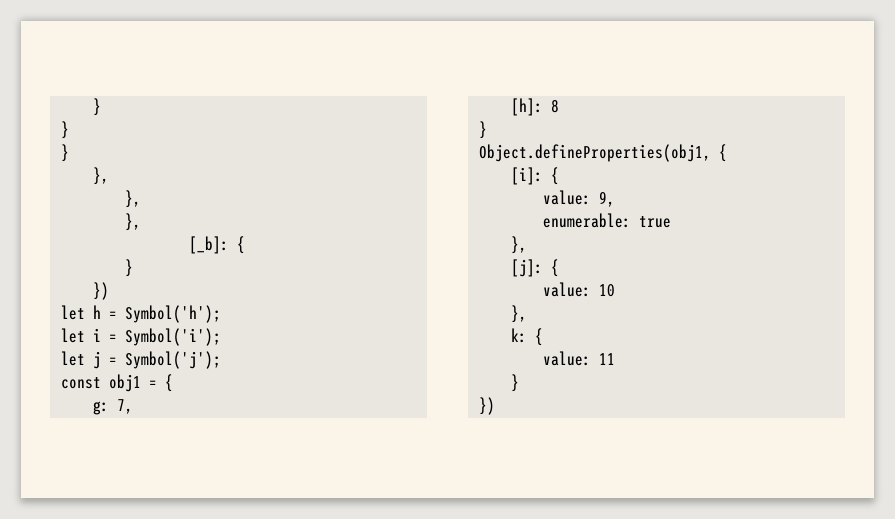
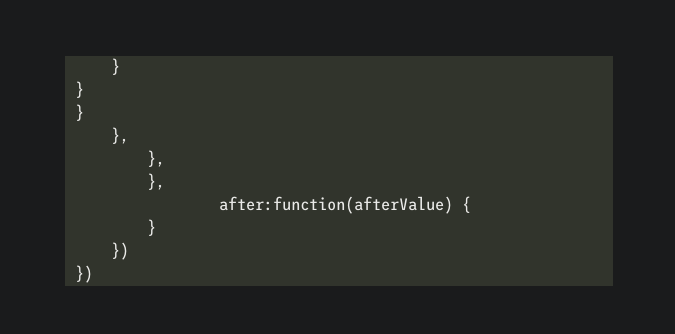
[188,236,229,254] [_b]: -> [218,196,453,214] after:function(afterValue)
[60,305,221,323] [60,328,221,346] [60,351,221,369] [60,374,173,392] [92,399,133,415] [510,98,559,116] [478,121,487,139] [478,144,727,162] [510,167,559,185] [542,190,615,207] [542,213,671,228] [510,236,527,254] [510,259,559,277] [542,282,615,297] [510,305,527,323] [510,328,543,346] [542,351,615,366] [510,374,519,392] // let h = Symbol('h'); // let i = Symbol('i'); // let j = Symbol('j'); // const obj1 = { // g: 7, // [h]: 8 // } // Object.defineProperties(obj1, { // [i]: { // value: 9, // enumerable: true // }, // [j]: { // value: 10 // }, // k: { // value: 11 // } -> (129, 251) none

